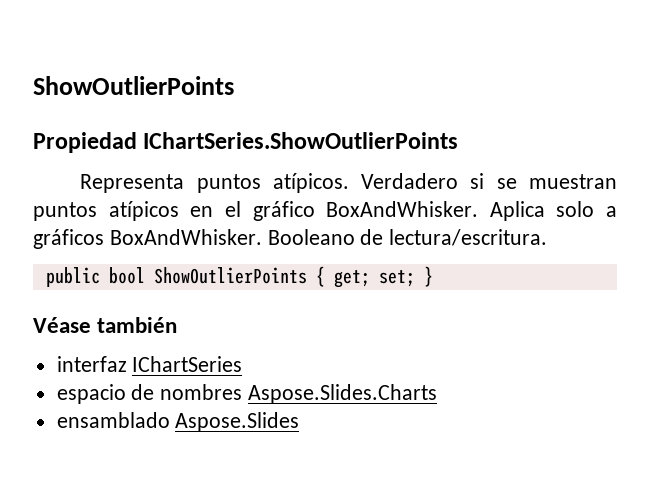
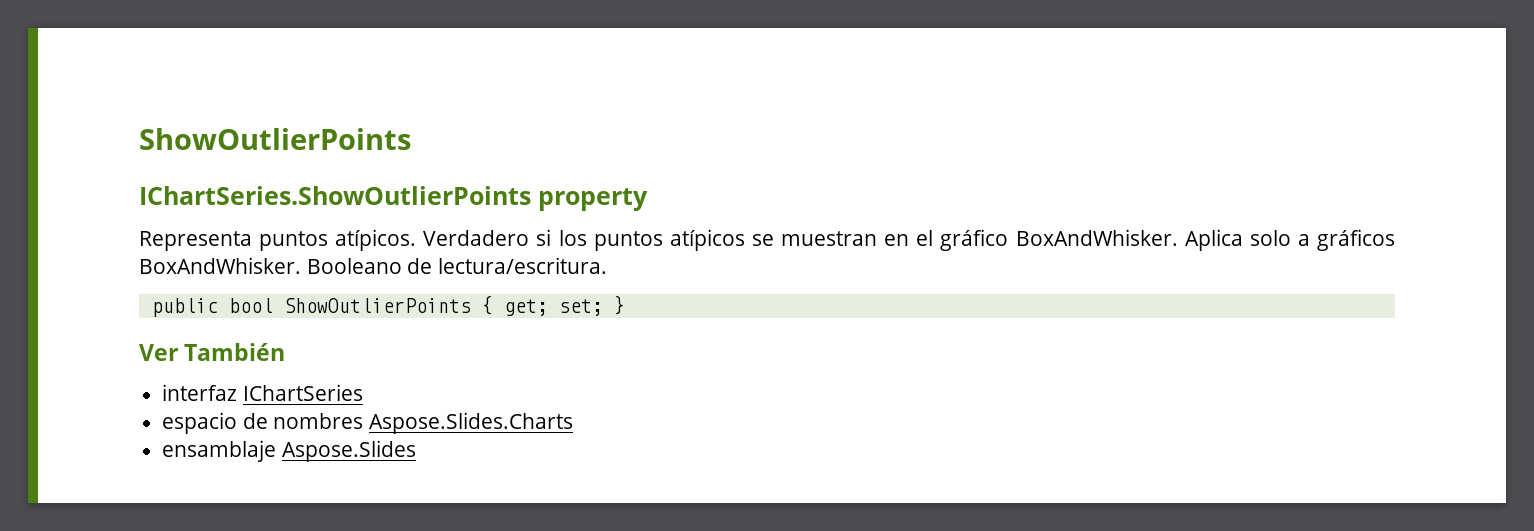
[33,132,137,153] Propiedad -> (411, 139) none
(459, 140) none -> [538,188,648,211] property
[496,174,617,189] [33,201,179,221] se muestran puntos atípicos -> [558,229,878,251] los puntos atípicos se muestran
[33,317,178,333] Véase también -> [139,343,286,361] Ver También
[56,412,170,428] ensamblado -> [162,440,277,462] ensamblaje

